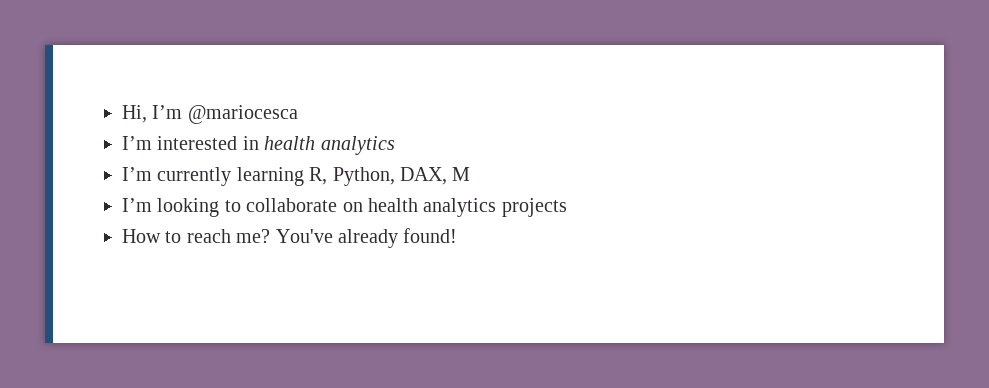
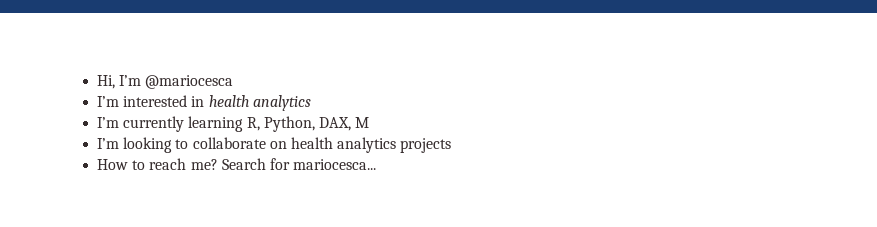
[275,228,458,248] You've already found! -> [221,158,377,170] Search for mariocesca...

